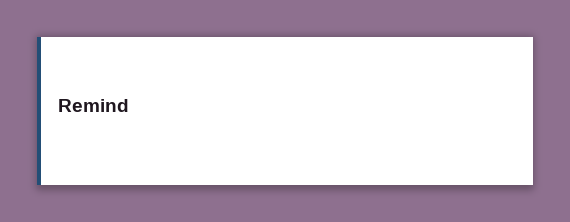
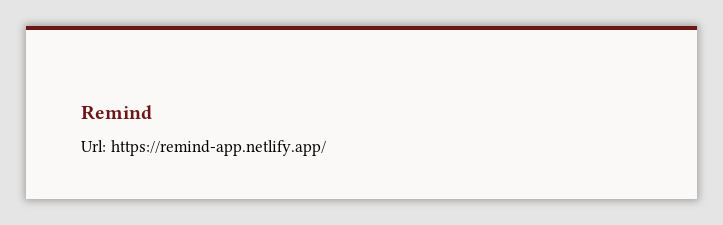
(129, 105) none -> [81,140,326,156] // Url: https://remind-app.netlify.app/

